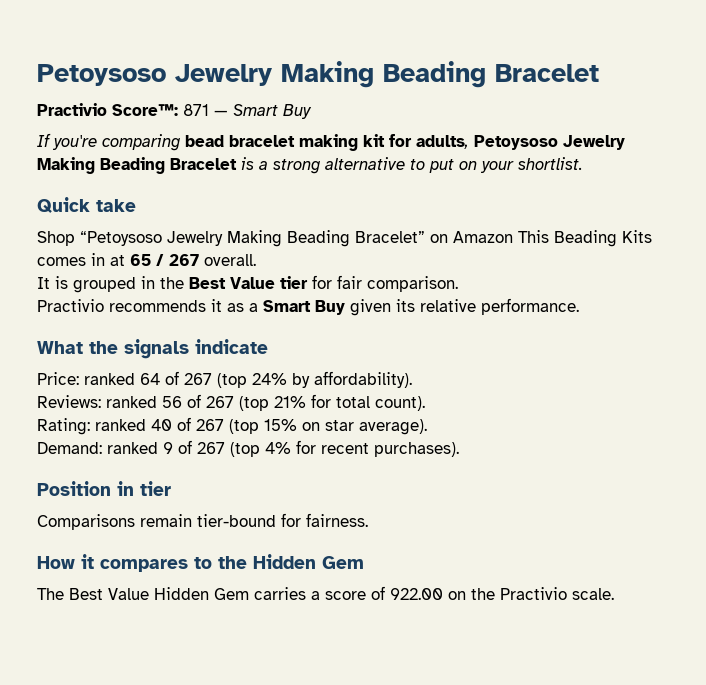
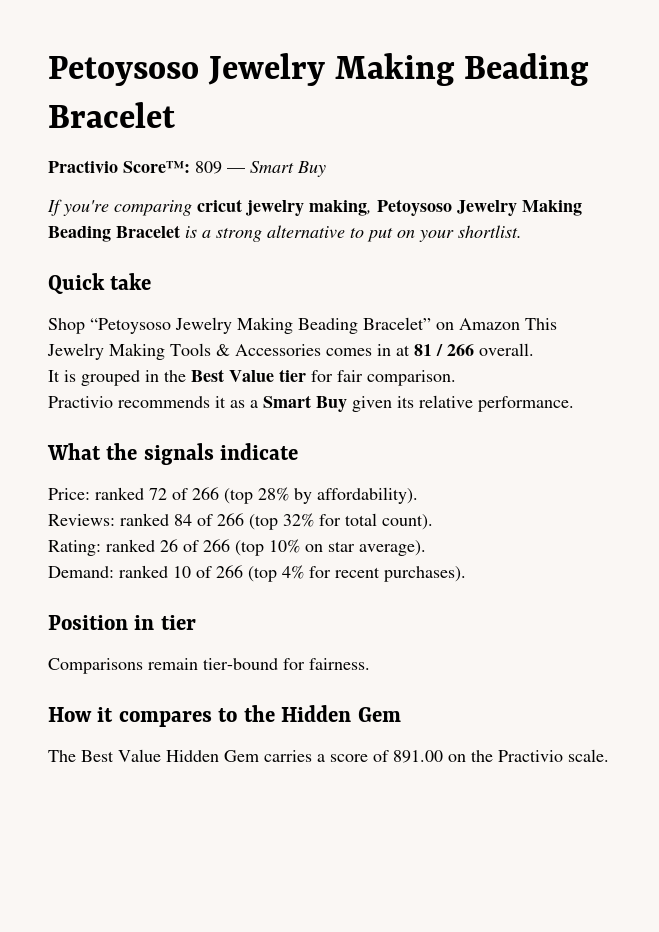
[183,104,209,116] 871 -> [195,161,222,174] 809
[185,134,469,151] bead bracelet making kit for adults, -> [197,199,372,216] cricut jewelry making,
[554,230,652,247] [37,253,199,266] Beading Kits comes in at 65 / 267 -> [47,343,474,360] Jewelry Making Tools & Accessories comes in at 81 / 266
[140,371,287,388] 64 of 267 (top 24% -> [149,487,289,504] 72 of 266 (top 28%
[162,394,306,411] 56 of 267 (top 21% -> [174,513,314,530] 84 of 266 (top 32%
[151,417,297,434] 40 of 267 (top 15% -> [160,539,300,556] 26 of 266 (top 10%
[163,440,225,454] 9 of 267 -> [173,565,243,578] 10 of 266
[390,588,443,600] 922.00 -> [393,750,443,763] 891.00

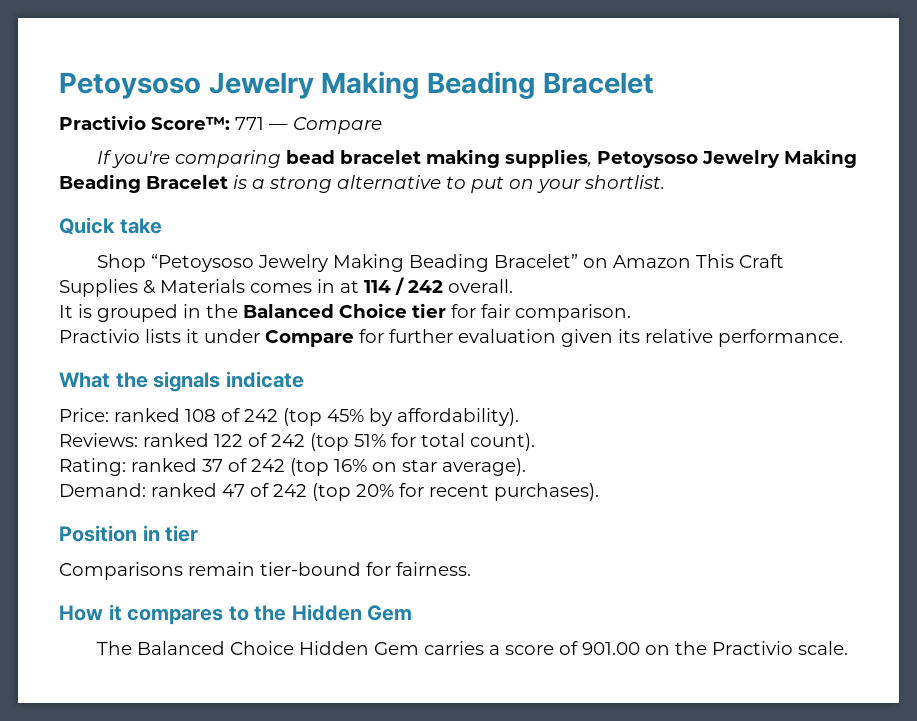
[195,161,326,177] 809 — Smart Buy -> [235,117,382,134] 771 — Compare
[197,199,372,216] cricut jewelry making, -> [286,149,593,168] bead bracelet making supplies,
[47,343,474,360] Jewelry Making Tools & Accessories comes in at 81 / 266 -> [739,254,785,268] [59,277,443,297] Craft Supplies & Materials comes in at 114 / 242
[191,369,274,382] Best Value -> [243,303,407,318] Balanced Choice
[118,395,347,412] recommends it as a Smart Buy -> [145,329,556,347] lists it under Compare for further evaluation
[149,487,289,504] 72 of 266 (top 28% -> [185,408,364,426] 108 of 242 (top 45%
[174,513,314,530] 84 of 266 (top 32% -> [214,433,386,451] 122 of 242 (top 51%
[160,539,300,556] 26 of 266 (top 10% -> [202,458,367,476] 37 of 242 (top 16%
[173,565,304,582] 10 of 266 (top 4% -> [222,483,394,501] 47 of 242 (top 20%
[81,749,161,762] Best Value -> [137,641,295,655] Balanced Choice
[393,750,443,763] 891.00 -> [582,642,641,655] 901.00

